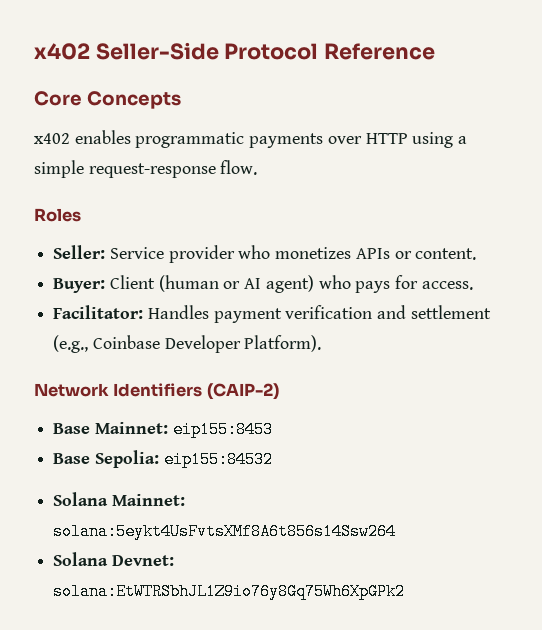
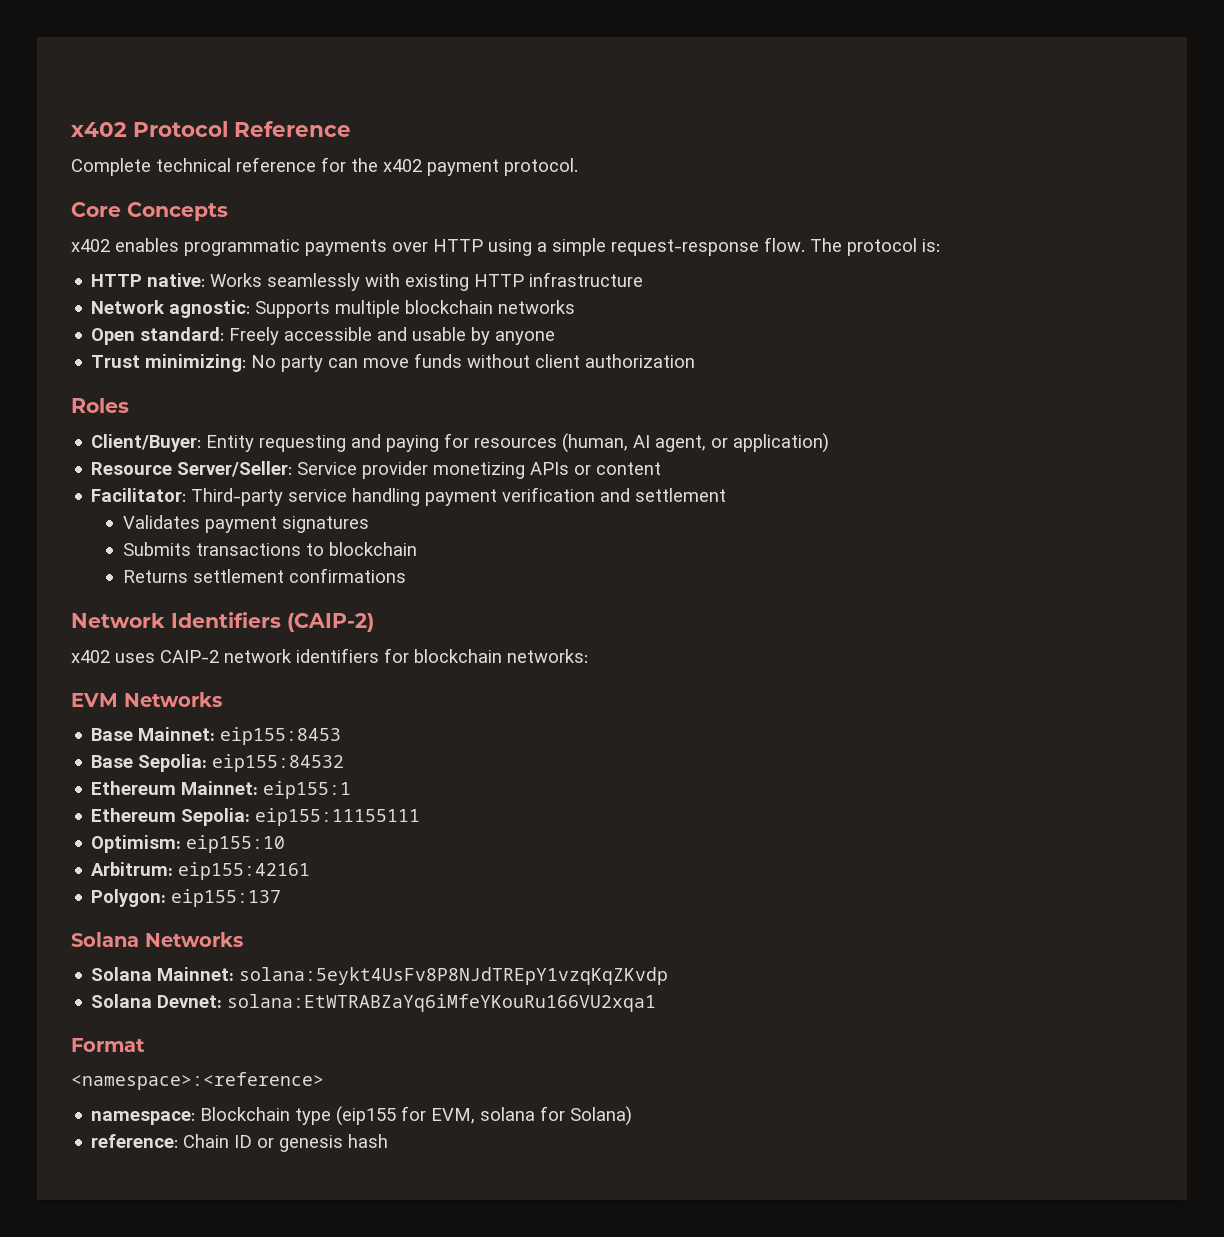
[34,42,219,60] x402 Seller-Side -> [71,122,127,137] x402
(436, 51) none -> [71,157,578,176] // Complete technical reference for the x402 payment protocol.
[34,208,81,222] [53,245,477,263] [53,275,473,293] [53,305,491,323] [53,335,322,353] [34,383,279,400] // Roles // Seller: Service provider who monetizes APIs or content. // Buyer: Client (human or AI agent) who pays for access. // Facilitator: Handles payment verification and settlement (e.g., Coinbase Developer Platform). // Network Identifiers (CAIP-2) -> [810,238,940,256] [91,272,644,291] [91,300,576,318] [91,327,556,345] [91,353,696,372] [71,398,129,413] [91,433,830,453] [91,461,662,479] [91,487,727,506] [122,515,369,533] [122,542,417,556] [122,568,406,583] [71,612,374,632] [71,648,588,663] [71,692,222,707] The protocol is: // HTTP native: Works seamlessly with existing HTTP infrastructure // Network agnostic: Supports multiple blockchain networks // Open standard: Freely accessible and usable by anyone // Trust minimizing: No party can move funds without client authorization // Roles // Client/Buyer: Entity requesting and paying for resources (human, AI agent, or application) // Resource Server/Seller: Service provider monetizing APIs or content // Facilitator: Third-party service handling payment verification and settlement // Validates payment signatures // Submits transactions to blockchain // Returns settlement confirmations // Network Identifiers (CAIP-2) // x402 uses CAIP-2 network identifiers for blockchain networks: // EVM Networks
(273, 459) none -> [91,781,352,799] [91,808,421,826] [91,835,286,853] [91,862,311,880] [91,889,282,907] [71,932,243,947] // Ethereum Mainnet: eip155:1 // Ethereum Sepolia: eip155:11155111 // Optimism: eip155:10 // Arbitrum: eip155:42161 // Polygon: eip155:137 // Solana Networks
[53,523,397,540] solana:5eykt4UsFvtsXMf8A6t856s14Ssw264 -> [239,967,669,985] solana:5eykt4UsFv8P8NJdTREpY1vzqKqZKvdp
[53,583,406,600] solana:EtWTRSbhJL1Z9io76y8Gq75Wh6XpGPk2 -> [227,994,657,1012] [71,1038,145,1052] [71,1072,324,1090] [91,1106,633,1126] [91,1134,389,1152] solana:EtWTRABZaYq6iMfeYKouRu166VU2xqa1 // Format // <namespace>:<reference> // namespace: Blockchain type (eip155 for EVM, solana for Solana) // reference: Chain ID or genesis hash

